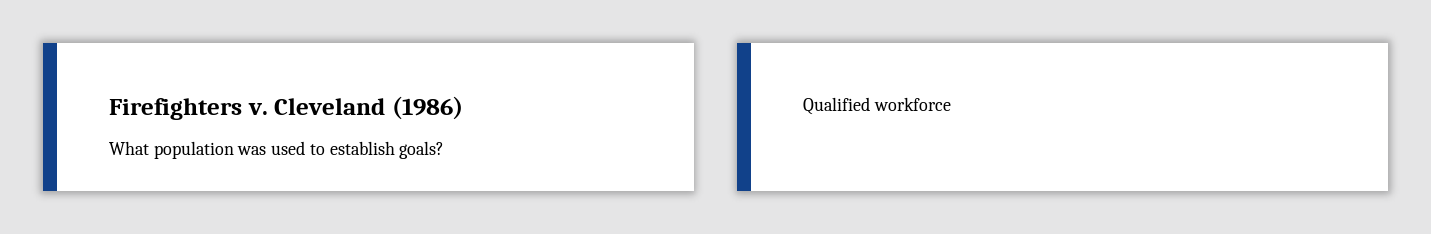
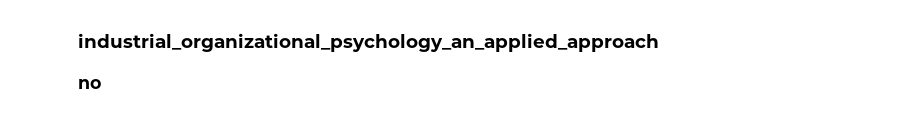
[109,96,463,120] [109,141,445,159] [803,97,951,115] Firefighters v. Cleveland (1986) // What population was used to establish goals? // Qualified workforce -> [78,33,659,52] [78,79,101,89] industrial_organizational_psychology_an_applied_approach // no

